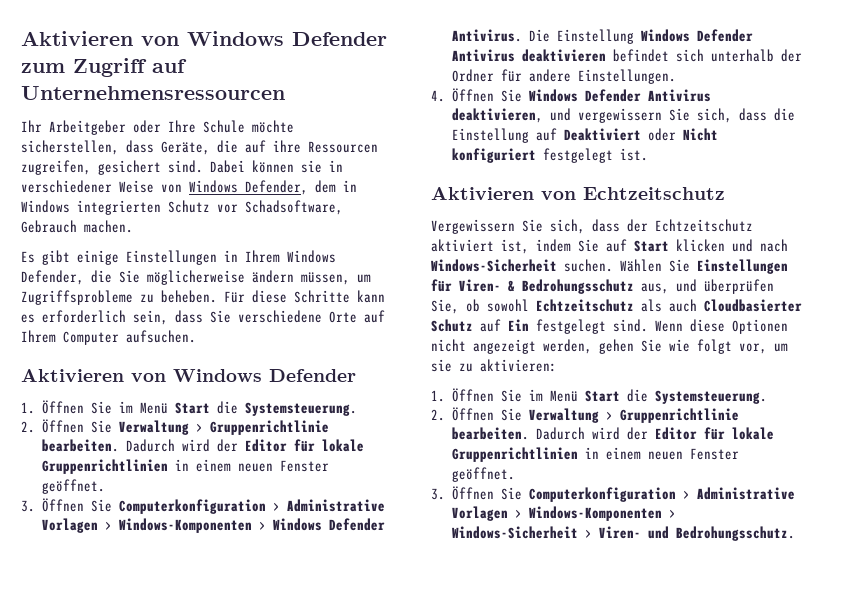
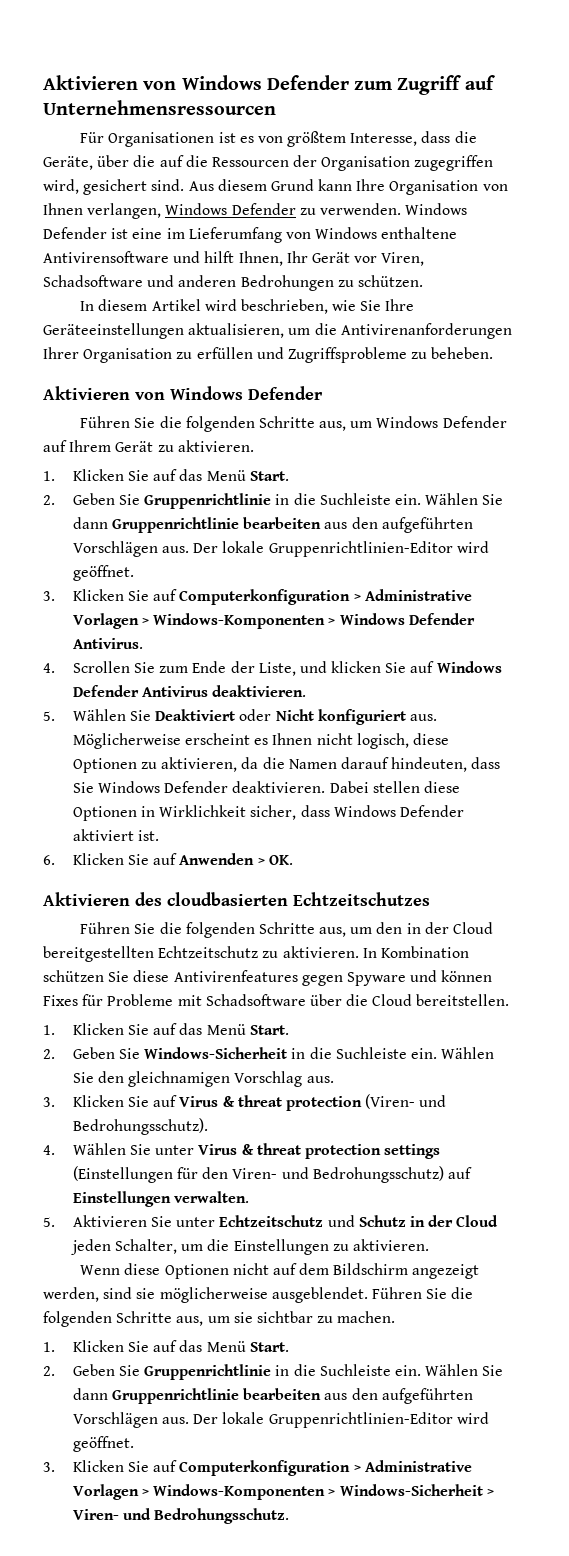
[21,120,294,135] [21,140,378,155] [21,160,343,175] [21,180,357,195] [21,200,343,215] [21,220,133,233] [21,250,336,265] [21,270,371,285] [21,290,385,305] [21,310,385,325] [21,330,196,345] [21,369,356,382] [21,400,358,416] [21,419,330,435] [42,439,365,452] [42,459,330,474] [42,479,106,494] [21,498,113,512] Ihr Arbeitgeber oder Ihre Schule möchte sicherstellen, dass Geräte, die auf ihre Ressourcen zugreifen, gesichert sind. Dabei können sie in verschiedener Weise von Windows Defender, dem in Windows integrierten Schutz vor Schadsoftware, Gebrauch machen. // Es gibt einige Einstellungen in Ihrem Windows Defender, die Sie möglicherweise ändern müssen, um Zugriffsprobleme zu beheben. Für diese Schritte kann es erforderlich sein, dass Sie verschiedene Orte auf Ihrem Computer aufsuchen. // Aktivieren von Windows Defender // 1. Öffnen Sie im Menü Start die Systemsteuerung. // 2. Öffnen Sie Verwaltung > Gruppenrichtlinie bearbeiten. Dadurch wird der Editor für lokale Gruppenrichtlinien in einem neuen Fenster geöffnet. // 3. Öffnen Sie -> [80,131,477,147] [43,155,494,171] [43,179,508,195] [43,203,468,219] [43,227,458,243] [43,251,425,266] [43,275,423,291] [80,299,415,314] [43,323,512,339] [43,347,494,363] [43,386,323,400] [80,416,507,432] [43,440,254,452] [43,469,289,481] [43,493,504,509] [72,517,473,533] [72,541,489,557] [72,565,134,581] [43,589,178,601] Für Organisationen ist es von größtem Interesse, dass die Geräte, über die auf die Ressourcen der Organisation zugegriffen wird, gesichert sind. Aus diesem Grund kann Ihre Organisation von Ihnen verlangen, Windows Defender zu verwenden. Windows Defender ist eine im Lieferumfang von Windows enthaltene Antivirensoftware und hilft Ihnen, Ihr Gerät vor Viren, Schadsoftware und anderen Bedrohungen zu schützen. // In diesem Artikel wird beschrieben, wie Sie Ihre Geräteeinstellungen aktualisieren, um die Antivirenanforderungen Ihrer Organisation zu erfüllen und Zugriffsprobleme zu beheben. // Aktivieren von Windows Defender // Führen Sie die folgenden Schritte aus, um Windows Defender auf Ihrem Gerät zu aktivieren. // 1. Klicken Sie auf das Menü Start. // 2. Geben Sie Gruppenrichtlinie in die Suchleiste ein. Wählen Sie dann Gruppenrichtlinie bearbeiten aus den aufgeführten Vorschlägen aus. Der lokale Gruppenrichtlinien-Editor wird geöffnet. // 3. Klicken Sie auf
[529,29,754,44] [452,49,803,62] [452,69,677,84] [431,88,712,102] [452,108,796,123] [452,128,719,143] [452,148,649,163] [431,187,725,200] [431,219,753,234] [431,239,788,254] [431,259,788,274] [431,279,774,294] [431,299,802,314] [431,319,788,334] [431,339,788,354] [431,359,557,372] [431,388,768,404] [431,407,740,423] [452,427,775,440] [452,447,740,462] [452,467,516,482] [431,486,523,500] Die Einstellung Windows Defender Antivirus deaktivieren befindet sich unterhalb der Ordner für andere Einstellungen. // 4. Öffnen Sie Windows Defender Antivirus deaktivieren, und vergewissern Sie sich, dass die Einstellung auf Deaktiviert oder Nicht konfiguriert festgelegt ist. // Aktivieren von Echtzeitschutz // Vergewissern Sie sich, dass der Echtzeitschutz aktiviert ist, indem Sie auf Start klicken und nach Windows-Sicherheit suchen. Wählen Sie Einstellungen für Viren- & Bedrohungsschutz aus, und überprüfen Sie, ob sowohl Echtzeitschutz als auch Cloudbasierter Schutz auf Ein festgelegt sind. Wenn diese Optionen nicht angezeigt werden, gehen Sie wie folgt vor, um sie zu aktivieren: // 1. Öffnen Sie im Menü Start die Systemsteuerung. // 2. Öffnen Sie Verwaltung > Gruppenrichtlinie bearbeiten. Dadurch wird der Editor für lokale Gruppenrichtlinien in einem neuen Fenster geöffnet. // 3. Öffnen Sie -> [43,661,502,676] [72,685,307,697] [43,709,437,725] [72,733,449,749] [72,757,501,773] [72,781,460,793] [72,805,464,821] [72,829,159,841] [43,853,293,865] [43,892,430,906] [80,922,493,938] [43,946,469,962] [43,970,493,986] [43,994,510,1006] [43,1023,289,1035] [43,1047,495,1059] [72,1071,334,1087] [43,1094,447,1111] [72,1118,208,1135] [43,1143,441,1159] [72,1166,472,1183] [72,1191,249,1207] [43,1215,499,1227] [70,1239,429,1255] [80,1263,480,1279] [43,1287,474,1303] [43,1311,396,1327] [43,1340,289,1352] [43,1364,504,1380] [72,1388,473,1404] [72,1412,489,1428] [72,1436,134,1452] [43,1460,178,1472] // 4. Scrollen Sie zum Ende der Liste, und klicken Sie auf Windows Defender Antivirus deaktivieren. // 5. Wählen Sie Deaktiviert oder Nicht konfiguriert aus. Möglicherweise erscheint es Ihnen nicht logisch, diese Optionen zu aktivieren, da die Namen darauf hindeuten, dass Sie Windows Defender deaktivieren. Dabei stellen diese Optionen in Wirklichkeit sicher, dass Windows Defender aktiviert ist. // 6. Klicken Sie auf Anwenden > OK. // Aktivieren des cloudbasierten Echtzeitschutzes // Führen Sie die folgenden Schritte aus, um den in der Cloud bereitgestellten Echtzeitschutz zu aktivieren. In Kombination schützen Sie diese Antivirenfeatures gegen Spyware und können Fixes für Probleme mit Schadsoftware über die Cloud bereitstellen. // 1. Klicken Sie auf das Menü Start. // 2. Geben Sie Windows-Sicherheit in die Suchleiste ein. Wählen Sie den gleichnamigen Vorschlag aus. // 3. Klicken Sie auf Virus & threat protection (Viren- und Bedrohungsschutz). // 4. Wählen Sie unter Virus & threat protection settings (Einstellungen für den Viren- und Bedrohungsschutz) auf Einstellungen verwalten. // 5. Aktivieren Sie unter Echtzeitschutz und Schutz in der Cloud jeden Schalter, um die Einstellungen zu aktivieren. // Wenn diese Optionen nicht auf dem Bildschirm angezeigt werden, sind sie möglicherweise ausgeblendet. Führen Sie die folgenden Schritte aus, um sie sichtbar zu machen. // 1. Klicken Sie auf das Menü Start. // 2. Geben Sie Gruppenrichtlinie in die Suchleiste ein. Wählen Sie dann Gruppenrichtlinie bearbeiten aus den aufgeführten Vorschlägen aus. Der lokale Gruppenrichtlinien-Editor wird geöffnet. // 3. Klicken Sie auf

